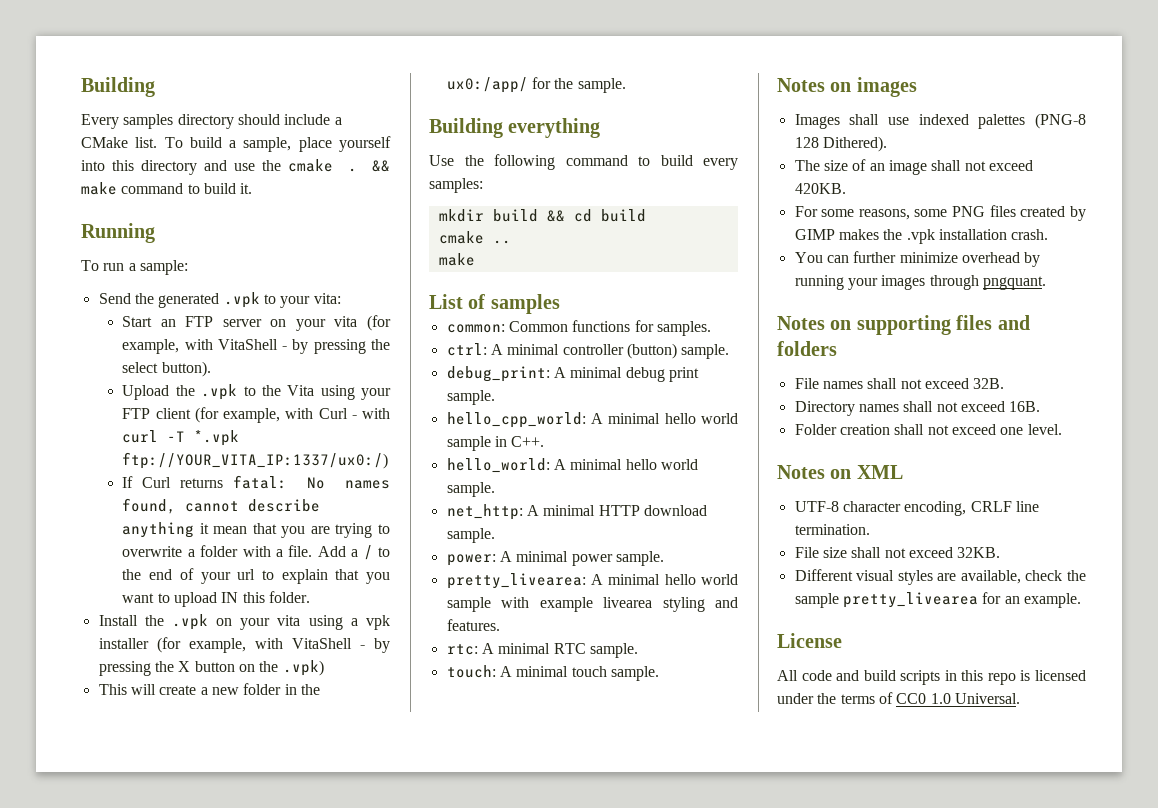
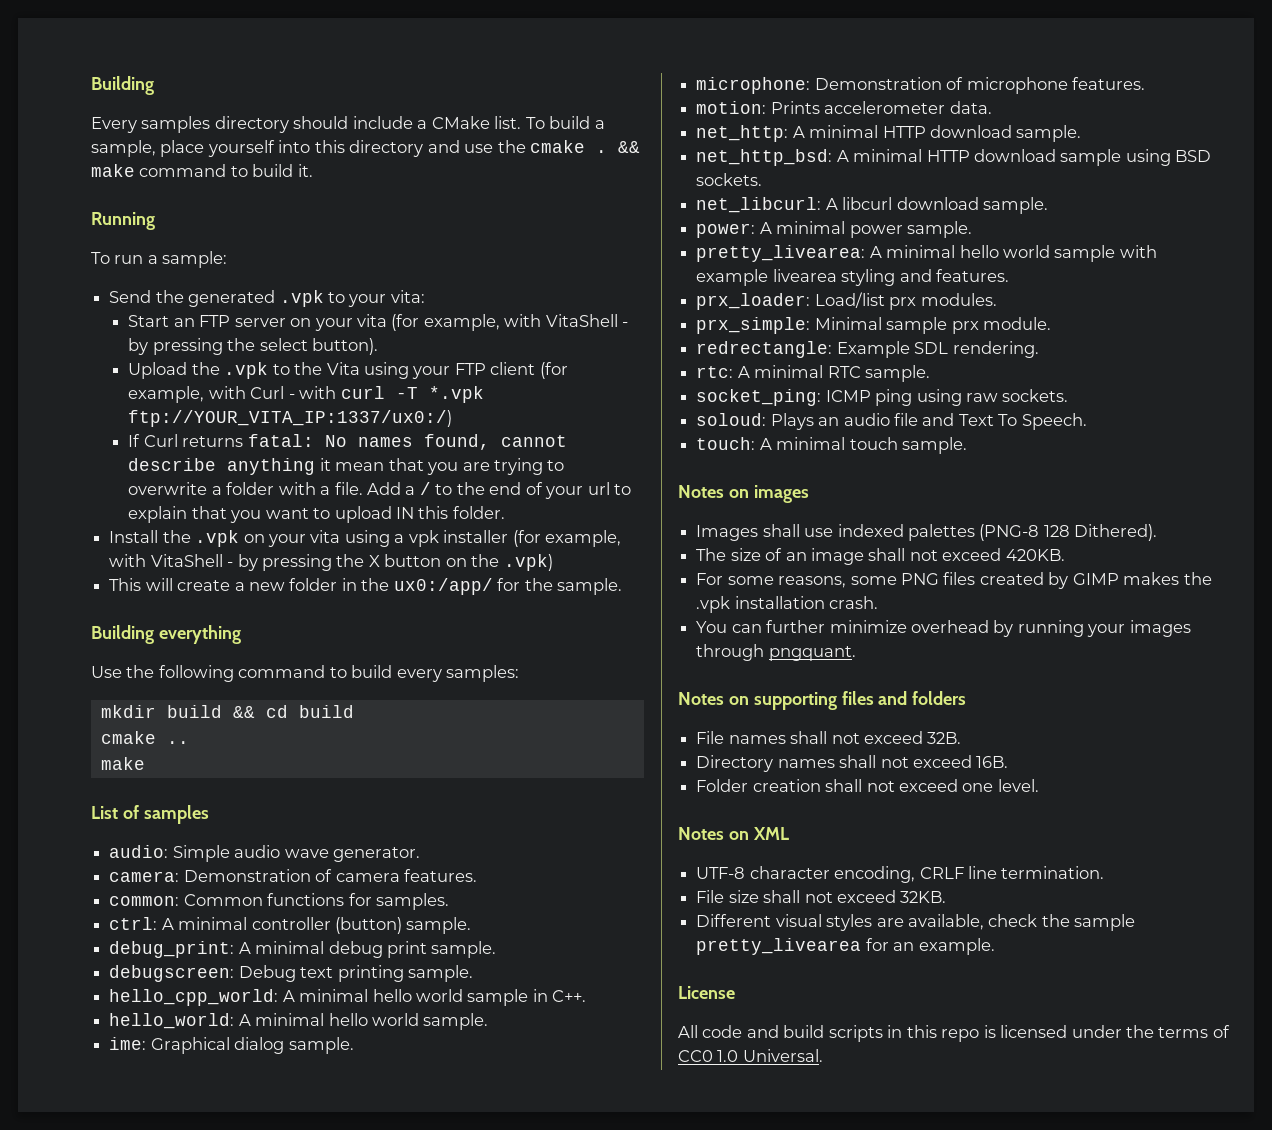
(560, 304) none -> [109,845,420,862] [109,869,477,882] // audio: Simple audio wave generator. // camera: Demonstration of camera features.
(495, 397) none -> [109,965,473,982] // debugscreen: Debug text printing sample.
(495, 489) none -> [109,1037,354,1054] [696,77,1145,94] [696,101,992,114] // ime: Graphical dialog sample. // microphone: Demonstration of microphone features. // motion: Prints accelerometer data.
(495, 535) none -> [696,149,1212,166] [696,173,763,186] [696,197,1048,214] // net_http_bsd: A minimal HTTP download sample using BSD sockets. // net_libcurl: A libcurl download sample.
(500, 625) none -> [696,292,997,310] [696,317,1051,334] [696,341,1039,358] // prx_loader: Load/list prx modules. // prx_simple: Minimal sample prx module. // redrectangle: Example SDL rendering.
(638, 650) none -> [696,389,1069,406] [696,413,1087,430] // socket_ping: ICMP ping using raw sockets. // soloud: Plays an audio file and Text To Speech.

